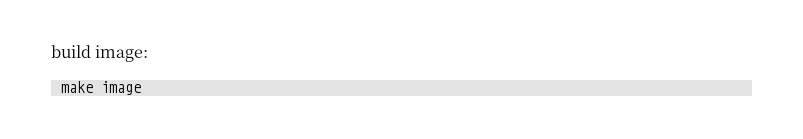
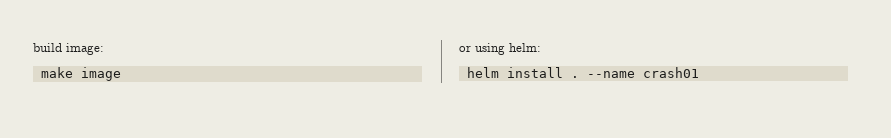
(141, 88) none -> [459,43,541,55] [466,67,699,78] // or using helm: // helm install . --name crash01

